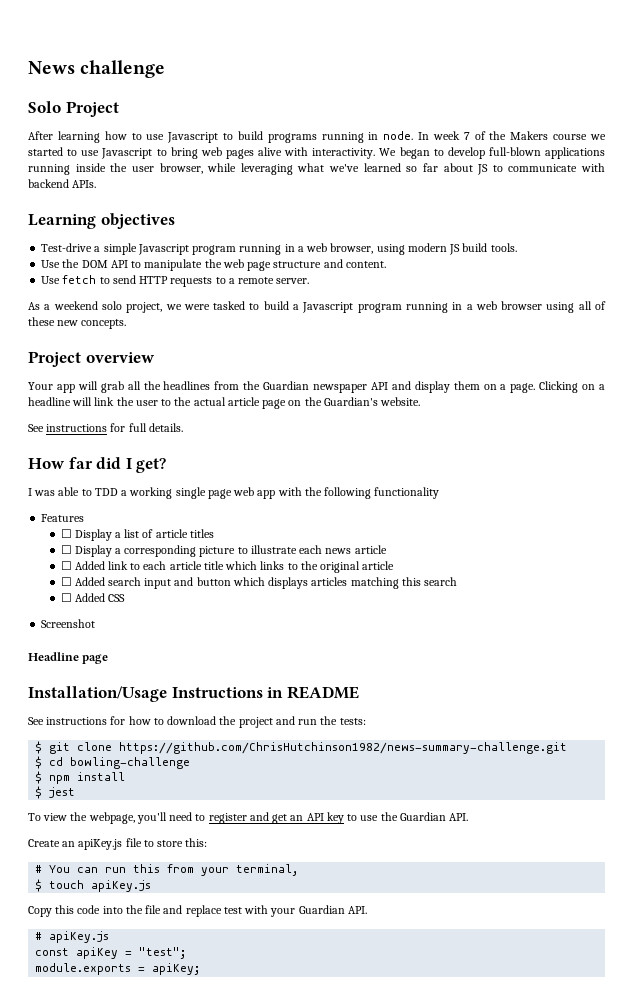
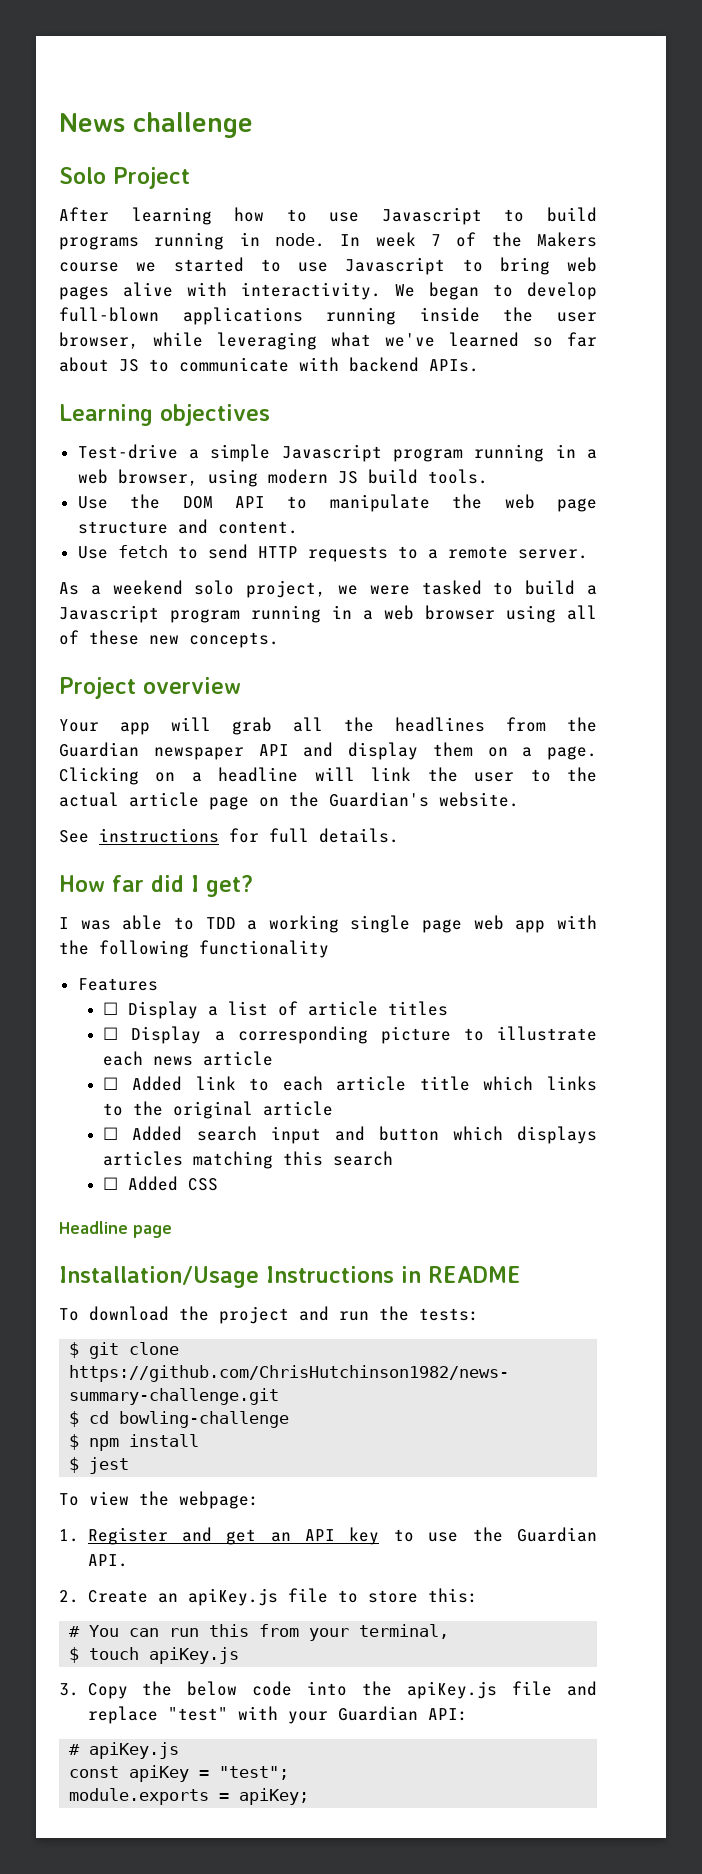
[41,619,96,628] // Screenshot -> (219, 1184) none
[28,716,164,725] See instructions for how to -> [59,1308,79,1321] To
[88,812,247,824] webpage, you'll need to register -> [179,1491,259,1509] [59,1527,168,1545] webpage: // 1. Register
(469, 817) none -> [59,1590,79,1603] 2.
[28,905,75,917] Copy this -> [59,1681,238,1699] 3. Copy the below
(143, 909) none -> [407,1681,498,1699] apiKey.js
[223,907,242,914] test -> [167,1707,228,1721] "test"
[347,906,367,914] API. -> [427,1708,468,1721] API:

